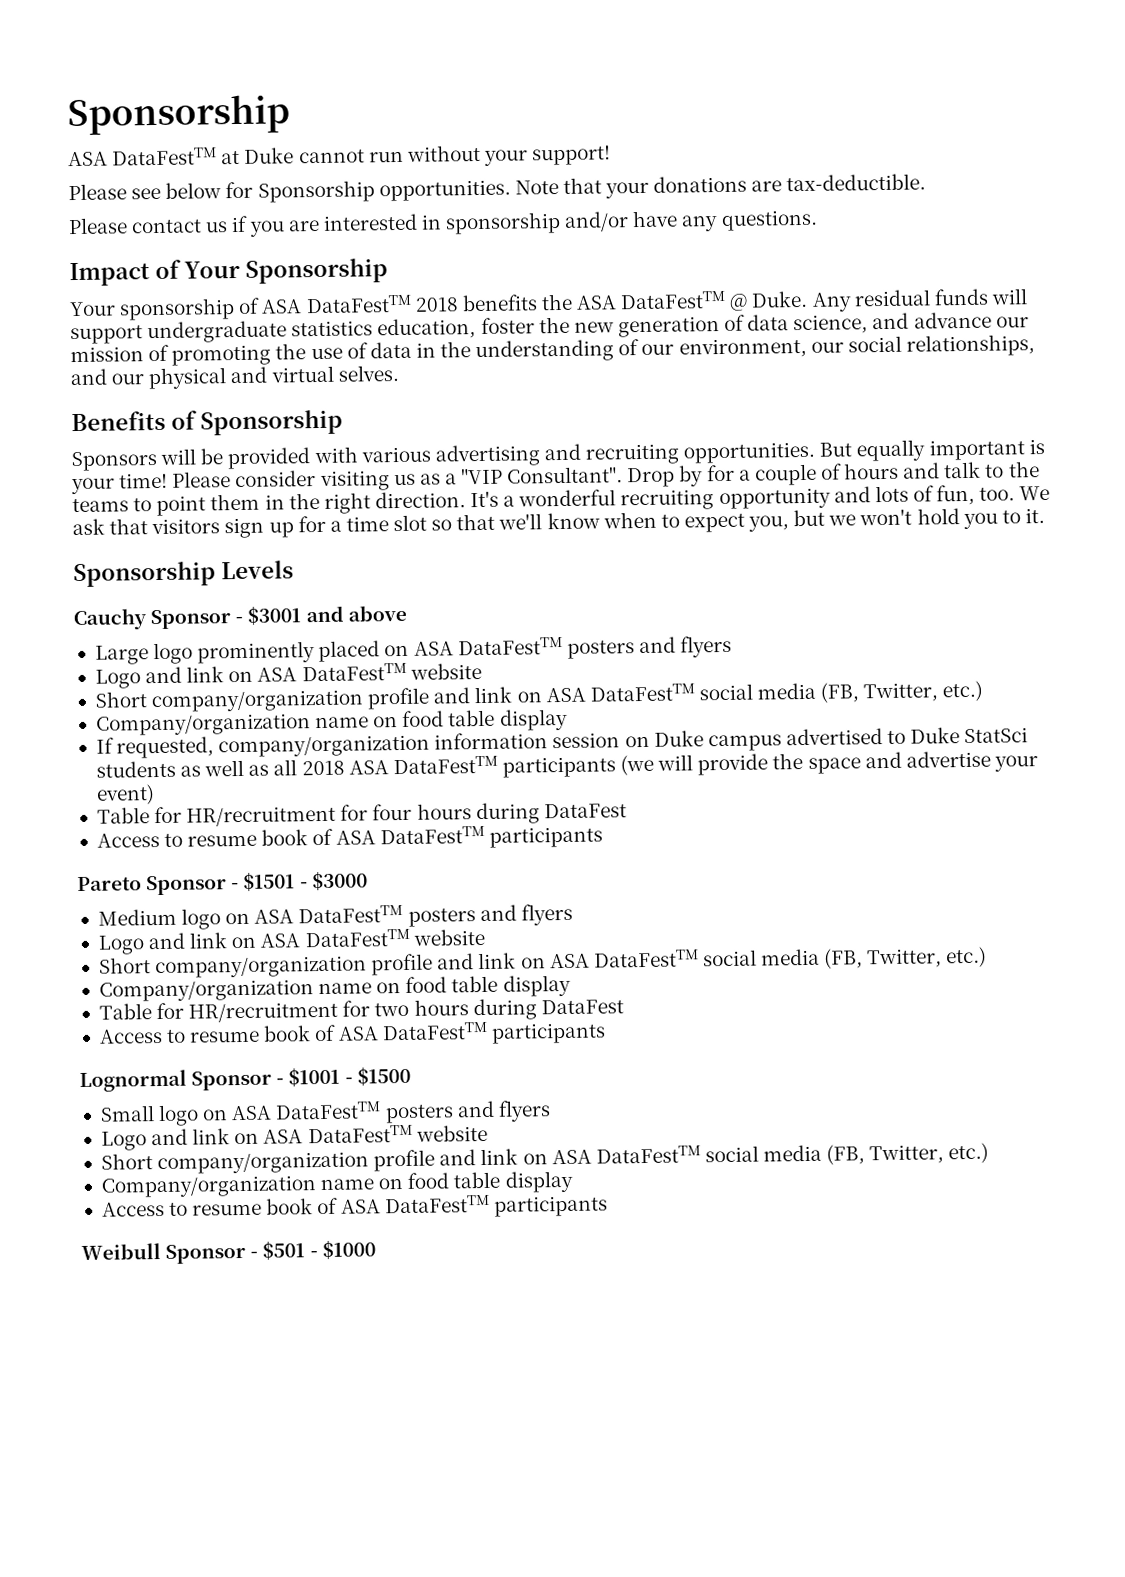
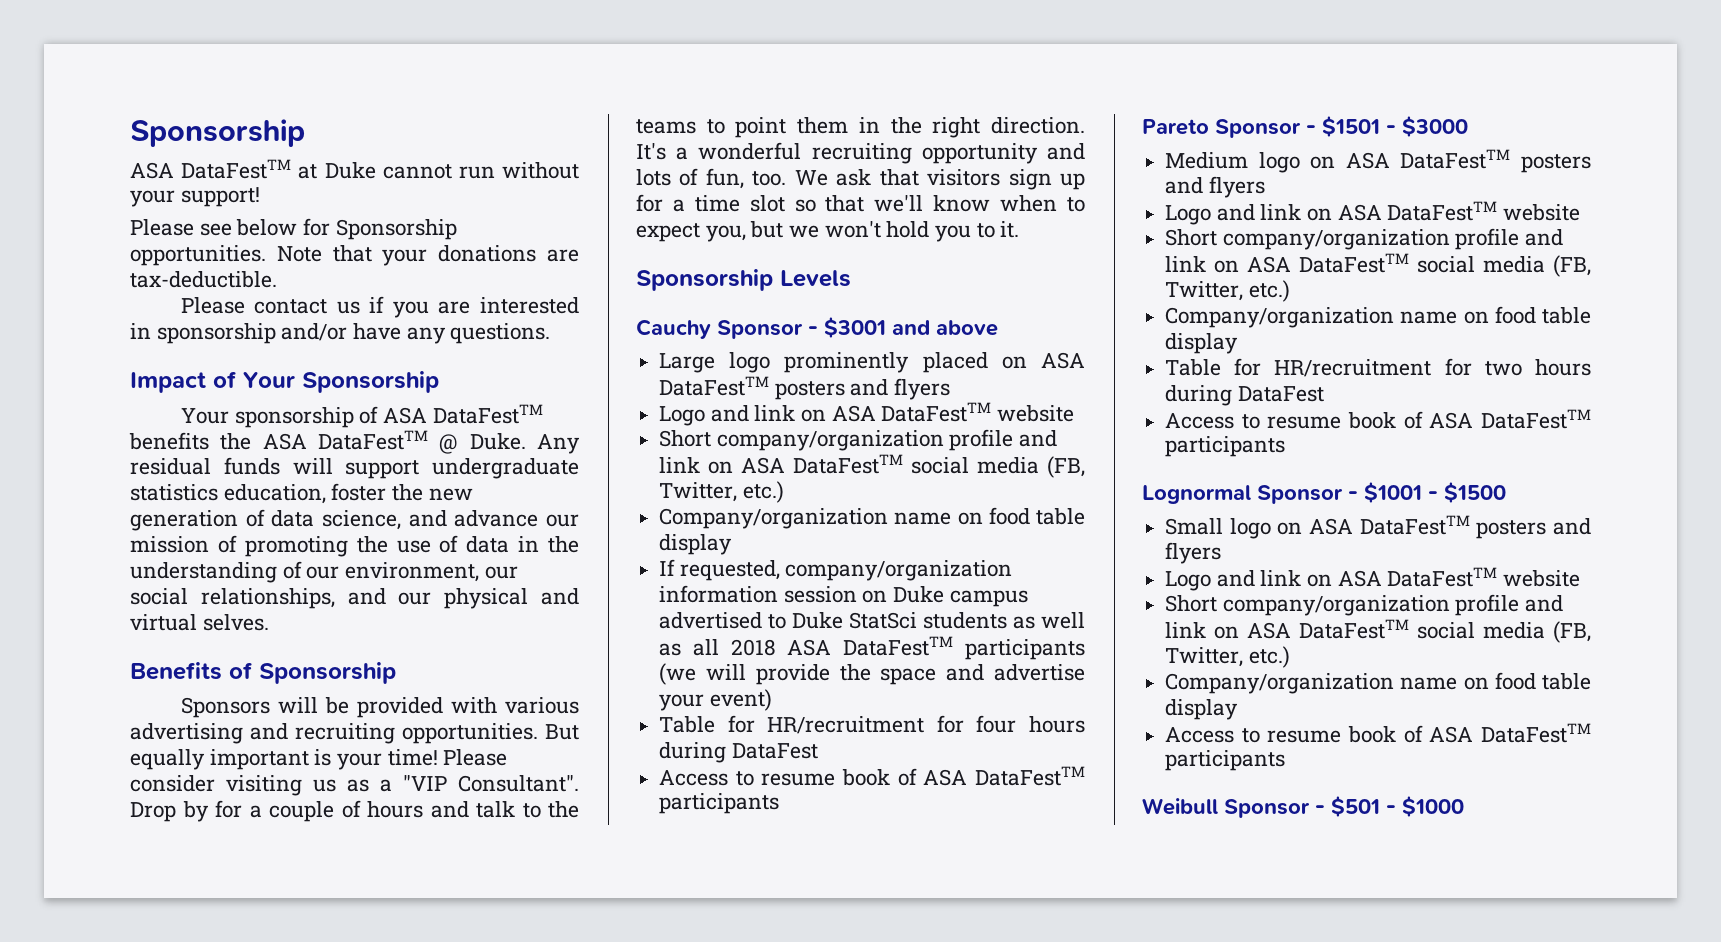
[414,297,459,312] 2018 -> (543, 414) none

